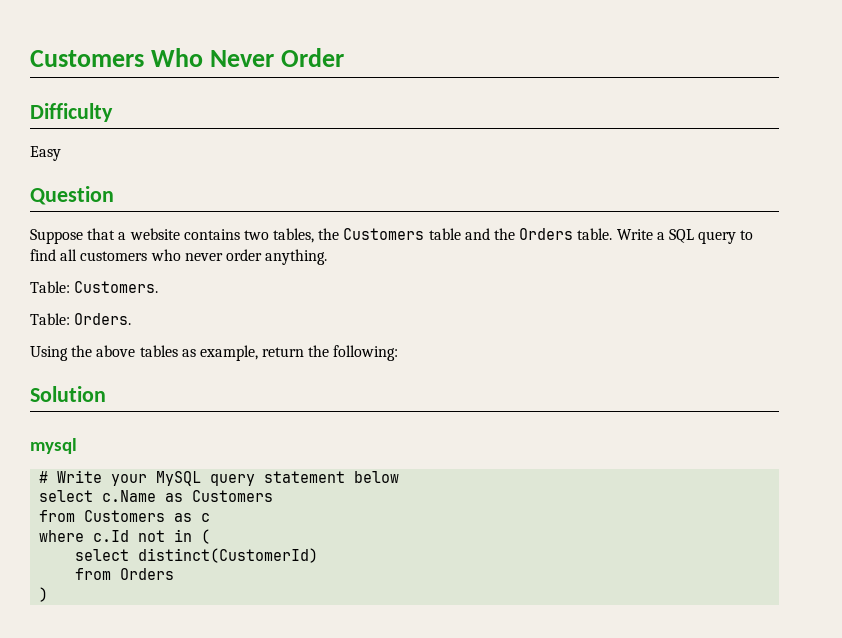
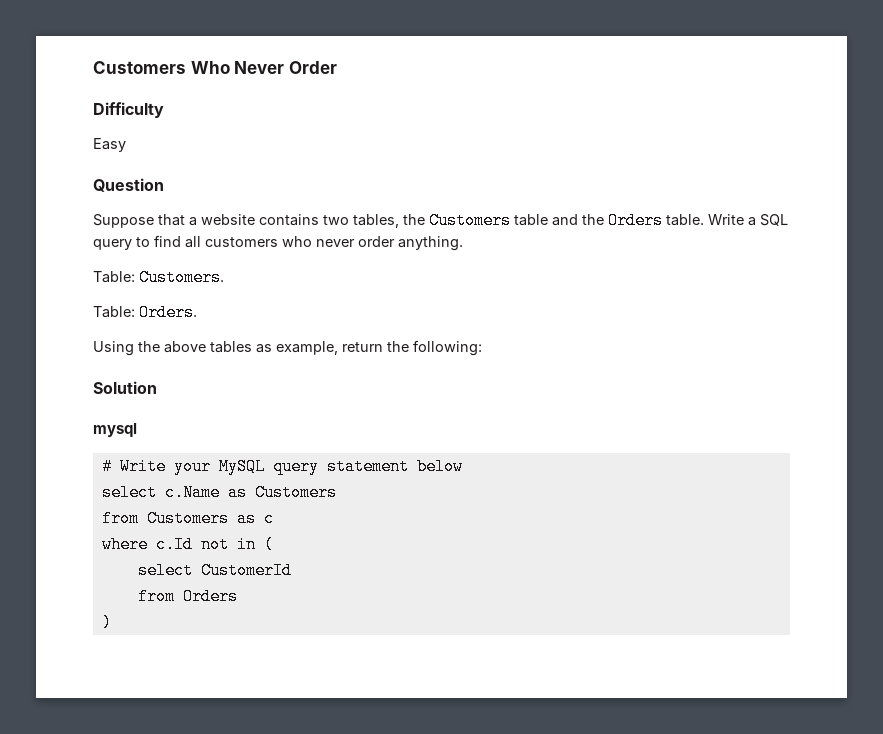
[138,548,319,563] distinct(CustomerId) -> [200,562,292,579] CustomerId

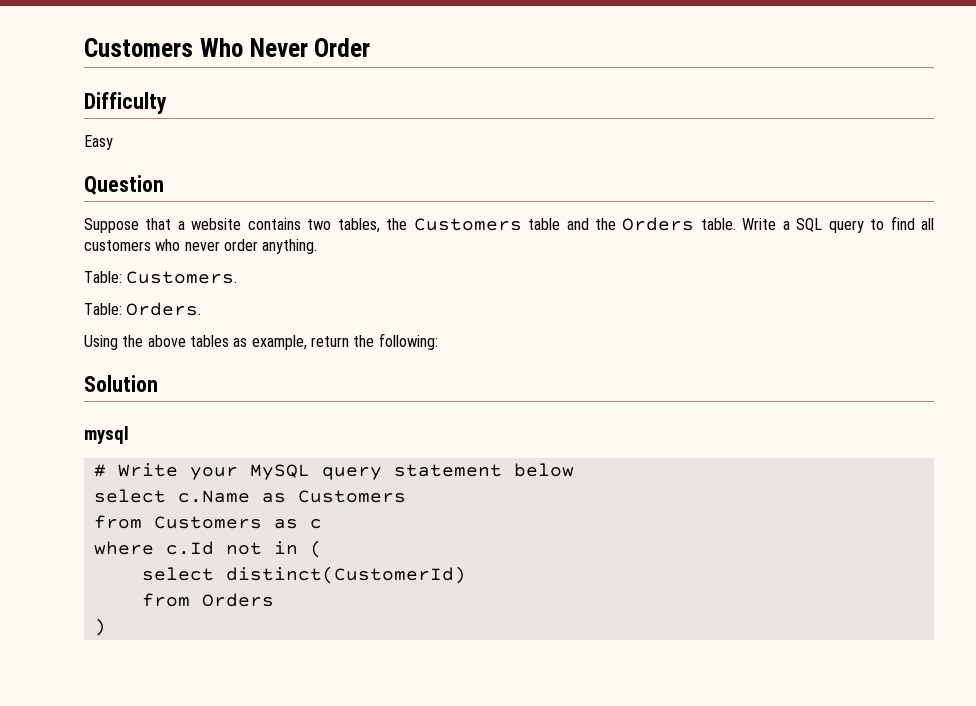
[200,562,292,579] CustomerId -> [225,566,466,584] distinct(CustomerId)

